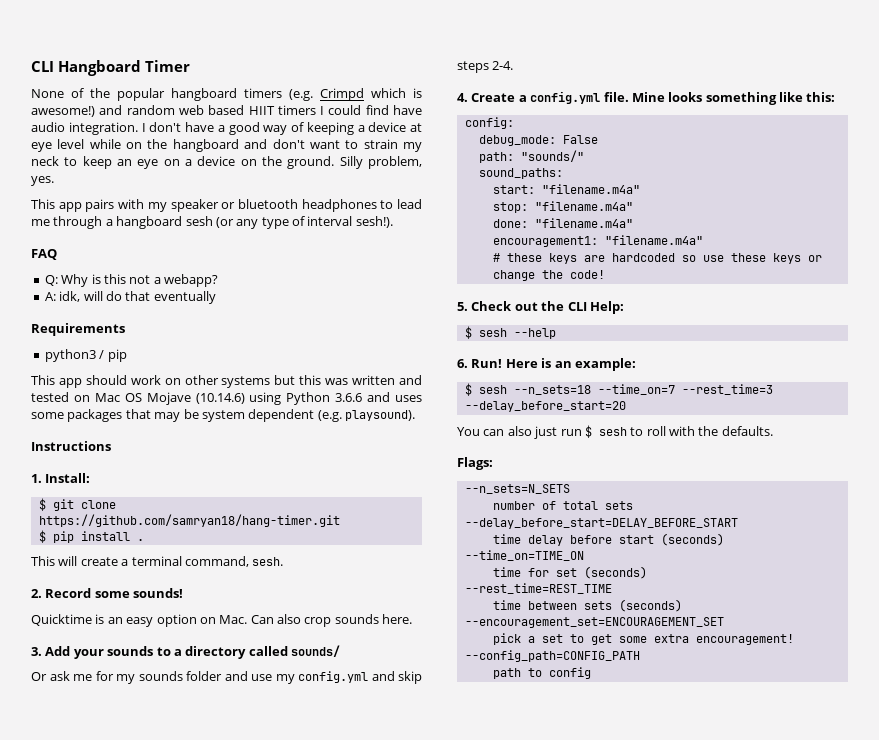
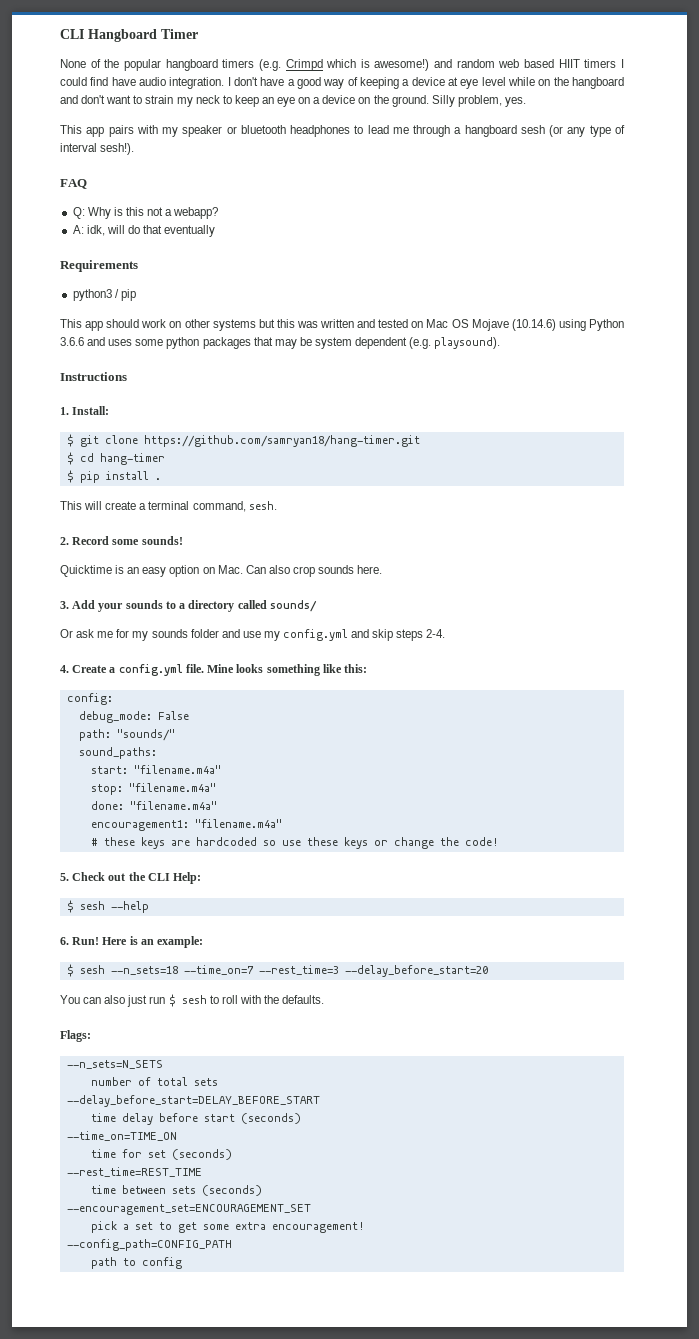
(64, 415) none -> [166,337,200,349] python
(340, 520) none -> [66,452,165,465] // $ cd hang-timer

